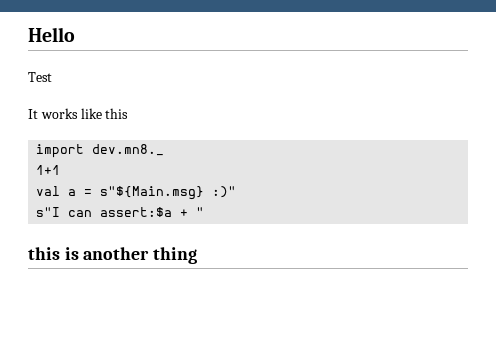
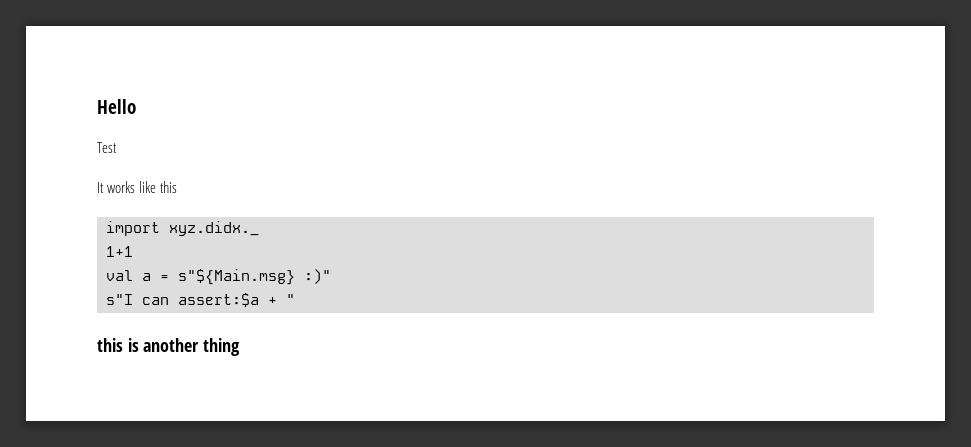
[92,144,165,156] dev.mn8._ -> [169,221,259,236] xyz.didx._

